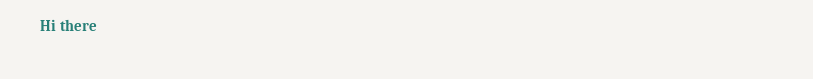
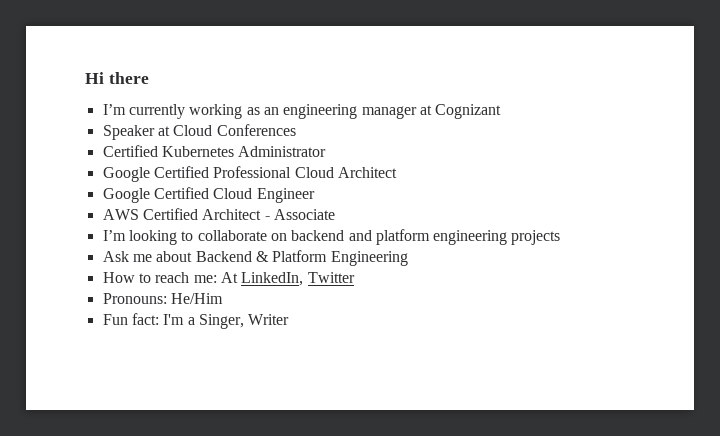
(97, 25) none -> [102,104,502,119] [102,124,296,140] [102,145,327,157] [102,166,397,182] [102,187,315,203] [102,208,335,220] [102,229,561,245] [102,250,408,266] [102,272,355,286] [102,293,223,304] [102,313,290,329] // I’m currently working as an engineering manager at Cognizant // Speaker at Cloud Conferences // Certified Kubernetes Administrator // Google Certified Professional Cloud Architect // Google Certified Cloud Engineer // AWS Certified Architect - Associate // I’m looking to collaborate on backend and platform engineering projects // Ask me about Backend & Platform Engineering // How to reach me: At LinkedIn, Twitter // Pronouns: He/Him // Fun fact: I'm a Singer, Writer

